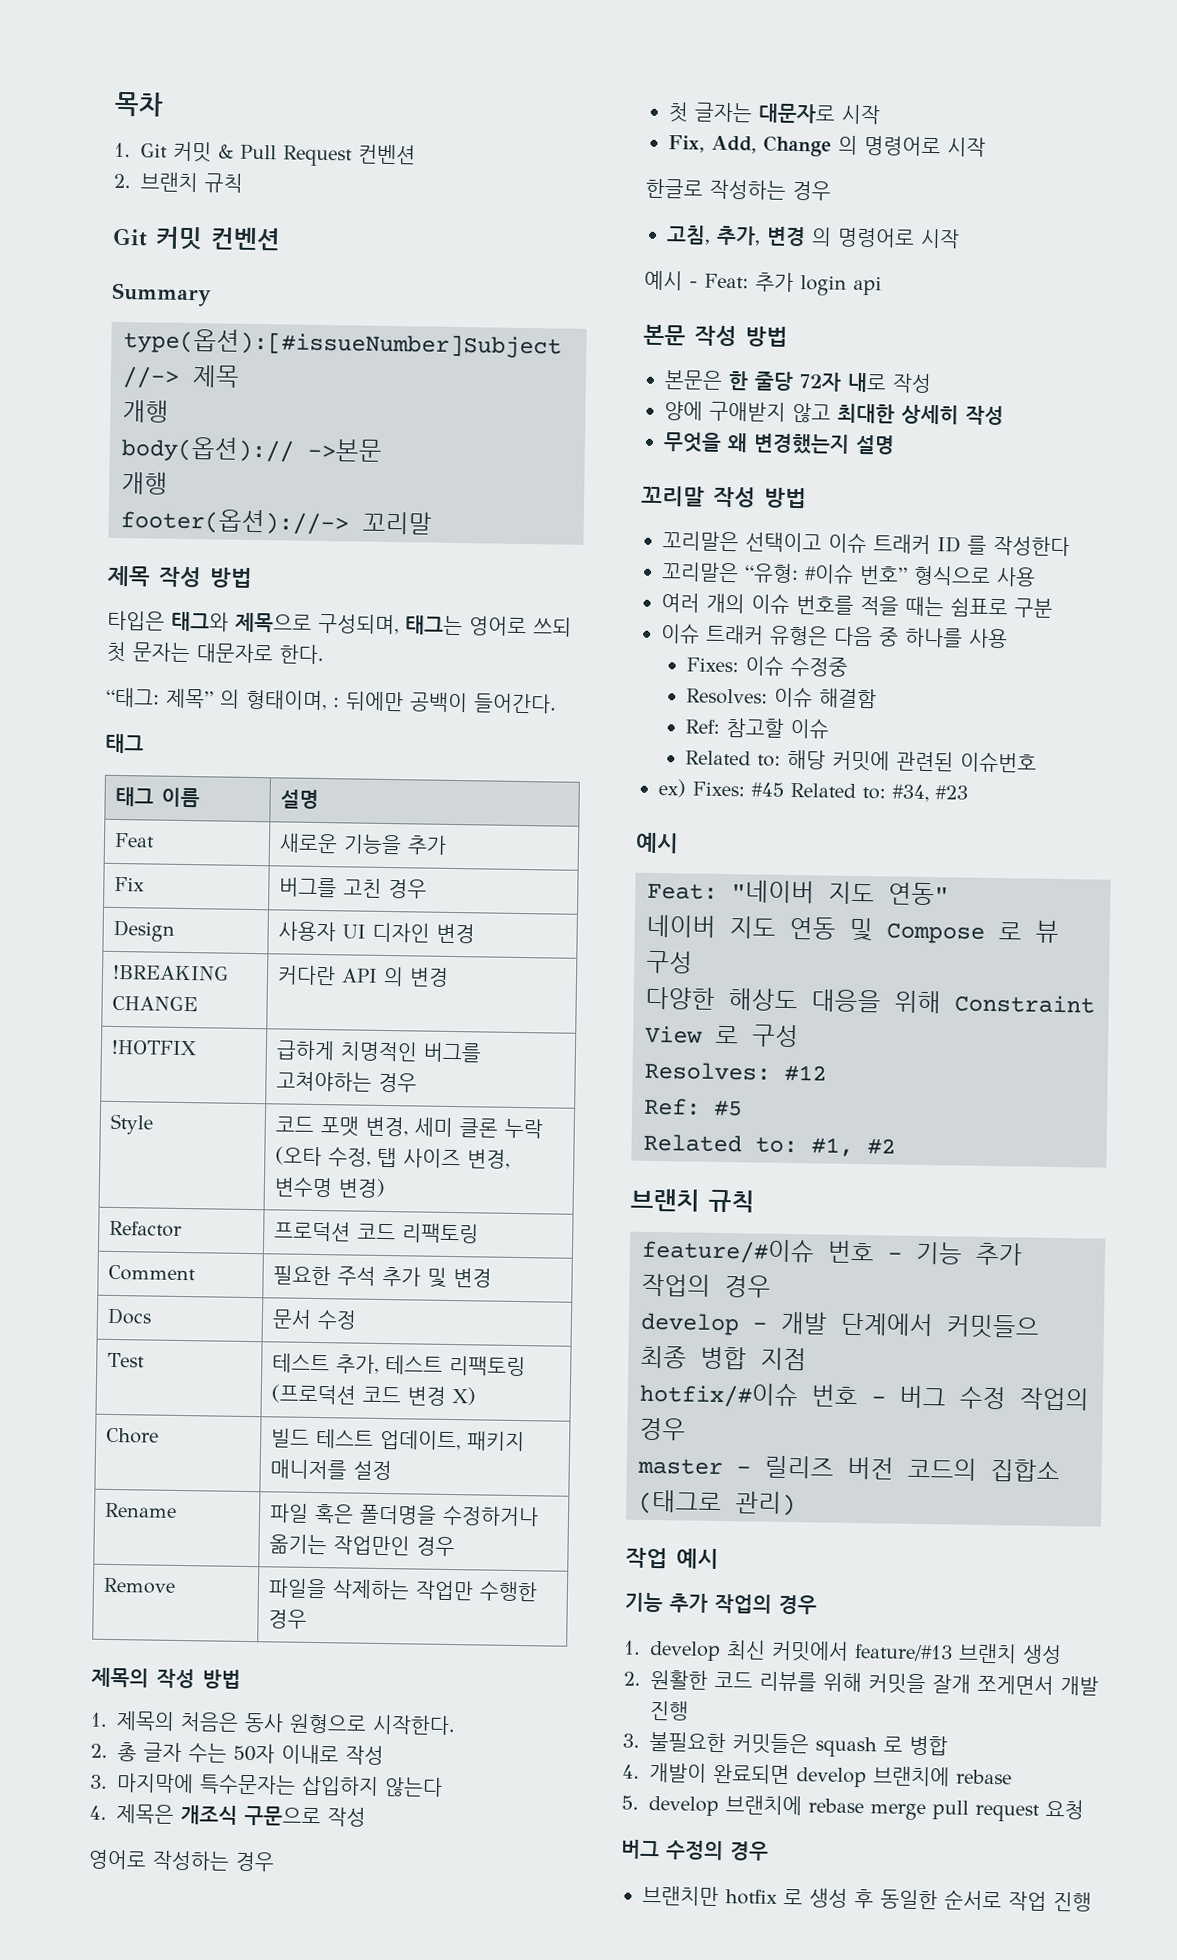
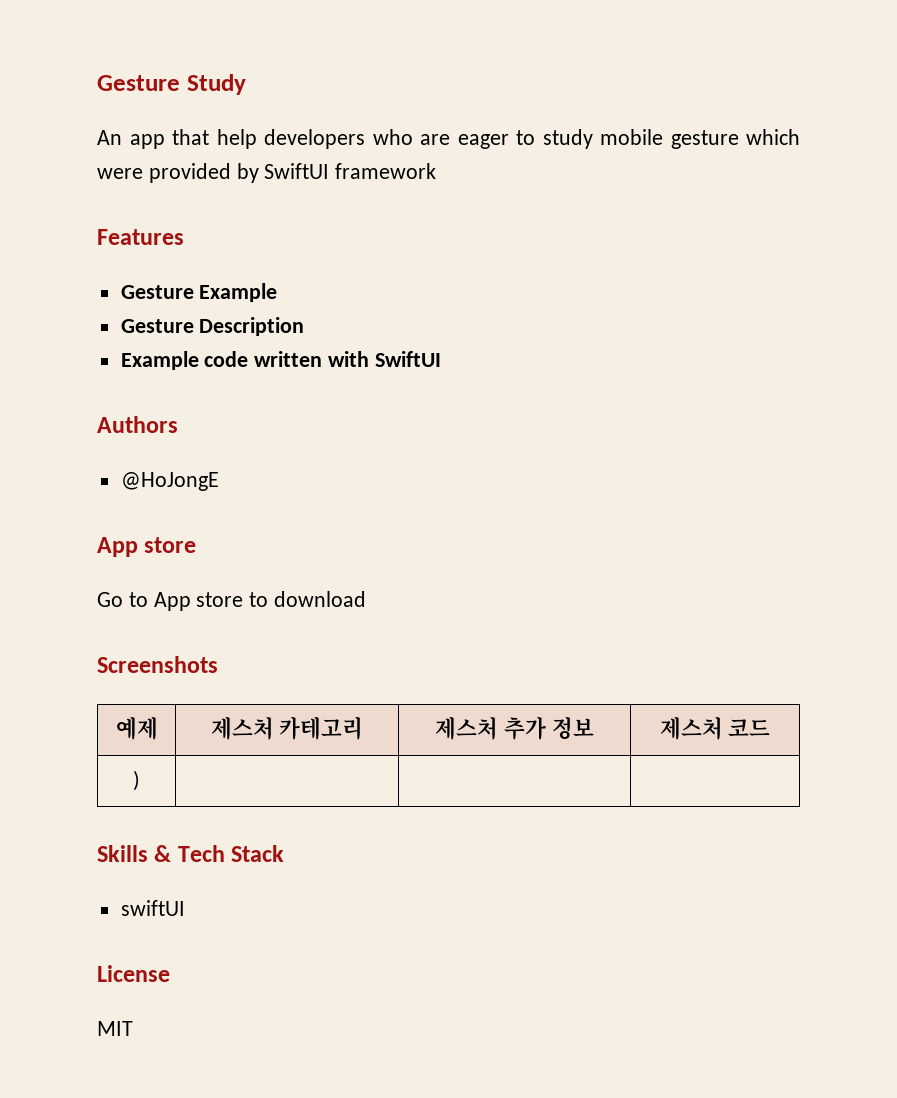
[114,91,164,117] [114,141,416,167] [113,172,243,193] [112,226,281,251] [111,282,212,307] [123,328,562,359] [122,365,240,389] [122,400,169,423] [121,436,382,463] [121,472,168,495] [120,508,432,536] [107,565,253,588] [107,610,572,637] [106,641,324,665] [105,687,557,714] [105,733,144,754] [114,786,200,808] [279,789,319,809] [113,832,155,848] [278,833,447,855] [113,876,145,892] [278,877,427,899] [112,919,175,942] [277,921,475,944] [111,964,229,981] [111,995,198,1012] [276,965,449,987] [110,1039,197,1056] [275,1040,482,1063] [275,1071,417,1093] [109,1113,153,1135] [274,1116,543,1139] [274,1146,510,1169] [273,1177,386,1199] [108,1220,182,1237] [273,1221,479,1244] [107,1264,196,1282] [272,1265,492,1288] [106,1307,152,1325] [271,1309,357,1330] [106,1352,145,1368] [271,1353,526,1377] [270,1384,476,1406] [105,1427,159,1444] [270,1428,525,1452] [269,1459,392,1481] [103,1502,177,1518] [268,1503,539,1527] [268,1534,455,1557] [102,1577,176,1594] [267,1578,538,1602] [267,1609,307,1629] [91,1667,241,1689] [90,1711,456,1736] [90,1742,384,1766] [89,1773,443,1797] [89,1804,366,1827] [88,1849,275,1872] [668,102,881,125] [668,135,986,157] [645,178,831,201] [666,225,960,249] [644,270,882,296] [643,324,788,347] [664,370,932,394] [664,401,1004,426] [663,432,895,455] [641,485,807,509] [662,531,1070,557] [661,562,1036,587] [661,593,1053,618] [661,624,1008,649] [685,656,848,677] [685,687,877,709] [684,718,829,739] [684,749,1037,773] [658,779,968,803] [635,832,679,854] [647,880,949,906] [646,914,1059,944] [646,950,693,974] [645,986,1095,1014] [645,1024,799,1048] [644,1061,827,1082] [644,1097,743,1117] [643,1133,896,1157] [630,1188,755,1213] [641,1237,1023,1266] [641,1273,771,1298] [640,1311,1040,1339] [640,1345,807,1371] [639,1381,1089,1411] [639,1417,686,1441] [637,1455,1060,1483] [638,1489,796,1517] [625,1547,719,1569] [624,1592,817,1615] [623,1640,1062,1665] [623,1669,1099,1696] [650,1700,689,1721] [622,1731,948,1758] [622,1762,1012,1788] [621,1795,1084,1822] [620,1839,769,1861] [642,1885,1092,1912] 목차 // 1. Git 커밋 & Pull Request 컨벤션 // 2. 브랜치 규칙 // Git 커밋 컨벤션 // Summary // type(옵션):[#issueNumber]Subject //-> 제목 // 개행 // body(옵션):// ->본문 // 개행 // footer(옵션)://-> 꼬리말 // 제목 작성 방법 // 타입은 태그와 제목으로 구성되며, 태그는 영어로 쓰되 첫 문자는 대문자로 한다. // “태그: 제목” 의 형태이며, : 뒤에만 공백이 들어간다. // 태그 // 태그 이름 | 설명 // Feat | 새로운 기능을 추가 // Fix | 버그를 고친 경우 // Design | 사용자 UI 디자인 변경 // !BREAKING CHANGE | 커다란 API 의 변경 // !HOTFIX | 급하게 치명적인 버그를 고쳐야하는 경우 // Style | 코드 포맷 변경, 세미 클론 누락 (오타 수정, 탭 사이즈 변경, 변수명 변경) // Refactor | 프로덕션 코드 리팩토링 // Comment | 필요한 주석 추가 및 변경 // Docs | 문서 수정 // Test | 테스트 추가, 테스트 리팩토링 (프로덕션 코드 변경 X) // Chore | 빌드 테스트 업데이트, 패키지 매니저를 설정 // Rename | 파일 혹은 폴더명을 수정하거나 옮기는 작업만인 경우 // Remove | 파일을 삭제하는 작업만 수행한 경우 // 제목의 작성 방법 // 1. 제목의 처음은 동사 원형으로 시작한다. // 2. 총 글자 수는 50자 이내로 작성 // 3. 마지막에 특수문자는 삽입하지 않는다 // 4. 제목은 개조식 구문으로 작성 // 영어로 작성하는 경우 // 첫 글자는 대문자로 시작 // Fix, Add, Change 의 명령어로 시작 // 한글로 작성하는 경우 // 고침, 추가, 변경 의 명령어로 시작 // 예시 - Feat: 추가 login api // 본문 작성 방법 // 본문은 한 줄당 72자 내로 작성 // 양에 구애받지 않고 최대한 상세히 작성 // 무엇을 왜 변경했는지 설명 // 꼬리말 작성 방법 // 꼬리말은 선택이고 이슈 트래커 ID 를 작성한다 // 꼬리말은 “유형: #이슈 번호” 형식으로 사용 // 여러 개의 이슈 번호를 적을 때는 쉼표로 구분 // 이슈 트래커 유형은 다음 중 하나를 사용 // Fixes: 이슈 수정중 // Resolves: 이슈 해결함 // Ref: 참고할 이슈 // Related to: 해당 커밋에 관련된 이슈번호 // ex) Fixes: #45 Related to: #34, #23 // 예시 // Feat: "네이버 지도 연동" // 네이버 지도 연동 및 Compose 로 뷰 구성 // 다양한 해상도 대응을 위해 Constraint View 로 구성 // Resolves: #12 // Ref: #5 // Related to: #1, #2 // 브랜치 규칙 // feature/#이슈 번호 - 기능 추가 작업의 경우 // develop - 개발 단계에서 커밋들으 최종 병합 지점 // hotfix/#이슈 번호 - 버그 수정 작업의 경우 // master - 릴리즈 버전 코드의 집합소 (태그로 관리) // 작업 예시 // 기능 추가 작업의 경우 // 1. develop 최신 커밋에서 feature/#13 브랜치 생성 // 2. 원활한 코드 리뷰를 위해 커밋을 잘개 쪼게면서 개발 진행 // 3. 불필요한 커밋들은 squash 로 병합 // 4. 개발이 완료되면 develop 브랜치에 rebase // 5. develop 브랜치에 rebase merge pull request 요청 // 버그 수정의 경우 // 브랜치만 hotfix 로 생성 후 동일한 순서로 작업 진행 -> [97,74,246,95] [97,129,800,149] [97,163,437,183] [97,229,184,245] [120,283,278,302] [120,317,305,336] [120,351,441,370] [97,416,178,433] [120,472,219,491] [97,537,197,557] [97,591,367,611] [97,656,218,673] [115,717,158,740] [210,717,364,740] [435,716,594,740] [659,717,771,740] [133,770,140,791] [97,845,285,862] [120,900,185,916] [97,965,170,982] [97,1021,133,1036] Gesture Study // An app that help developers who are eager to study mobile gesture which were provided by SwiftUI framework // Features // Gesture Example // Gesture Description // Example code written with SwiftUI // Authors // @HoJongE // App store // Go to App store to download // Screenshots // 예제 | 제스처 카테고리 | 제스처 추가 정보 | 제스처 코드 // ) | | | // Skills & Tech Stack // swiftUI // License // MIT

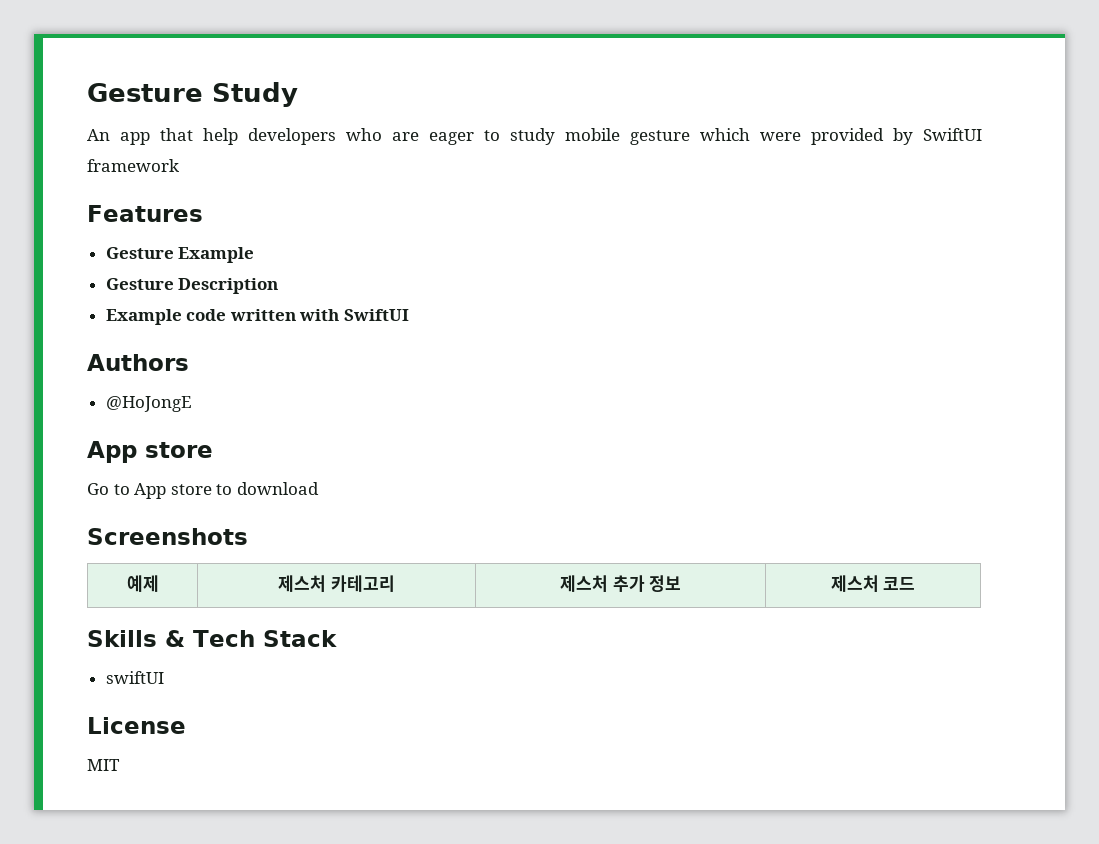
[133,770,140,791] // ) | | | -> (916, 583) none

